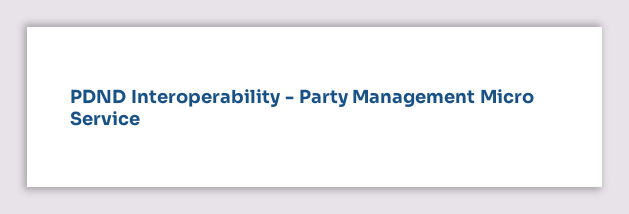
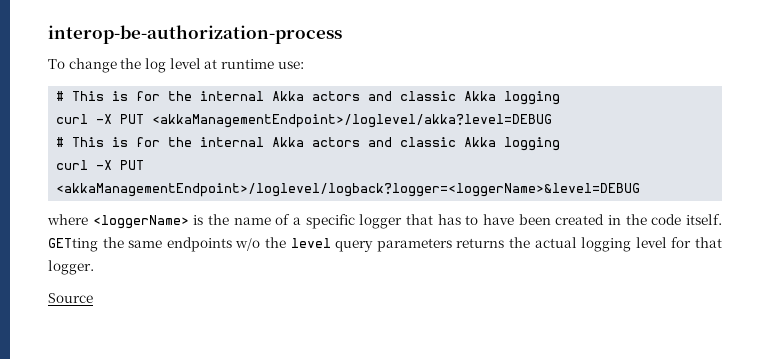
[70,89,535,107] [70,111,140,126] PDND Interoperability - Party Management Micro Service -> [48,25,342,44] [48,58,304,73] [56,91,561,105] [56,114,553,128] [56,137,561,151] [56,160,145,170] [56,183,641,197] [47,214,722,229] [48,237,723,252] [48,260,94,275] [48,293,93,303] interop-be-authorization-process // To change the log level at runtime use: // # This is for the internal Akka actors and classic Akka logging // curl -X PUT <akkaManagementEndpoint>/loglevel/akka?level=DEBUG // # This is for the internal Akka actors and classic Akka logging // curl -X PUT <akkaManagementEndpoint>/loglevel/logback?logger=<loggerName>&level=DEBUG // where <loggerName> is the name of a specific logger that has to have been created in the code itself. GETting the same endpoints w/o the level query parameters returns the actual logging level for that logger. // Source

